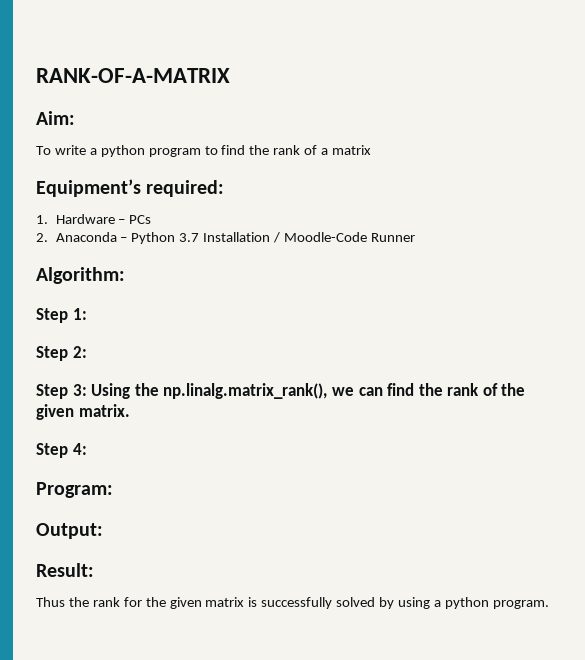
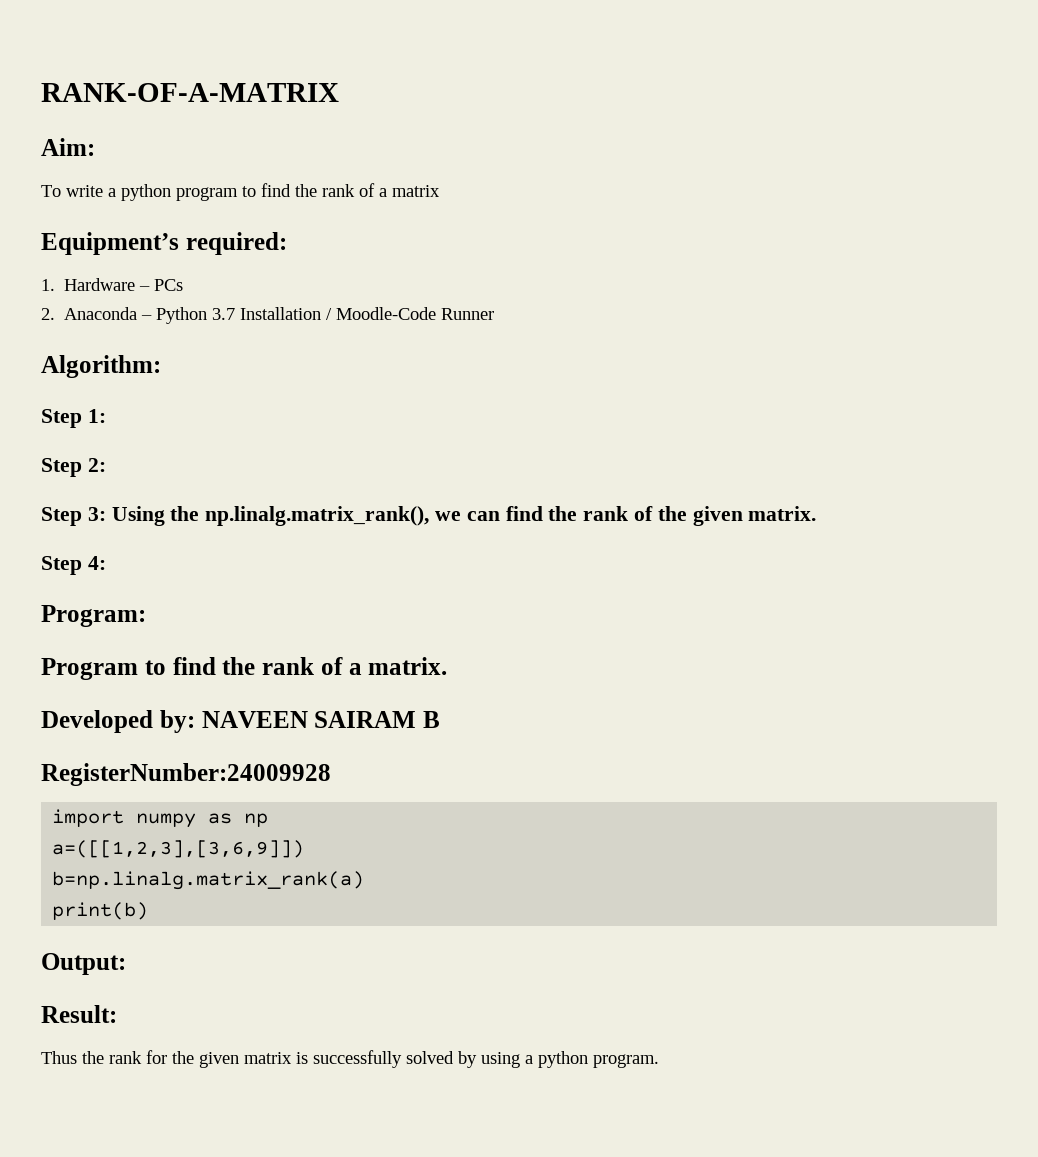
(113, 490) none -> [41,657,448,680] [41,710,440,733] [41,763,331,786] [52,809,269,828] [52,840,305,858] [52,871,365,890] [52,902,149,920] // Program to find the rank of a matrix. // Developed by: NAVEEN SAIRAM B // RegisterNumber:24009928 // import numpy as np // a=([[1,2,3],[3,6,9]]) // b=np.linalg.matrix_rank(a) // print(b)

